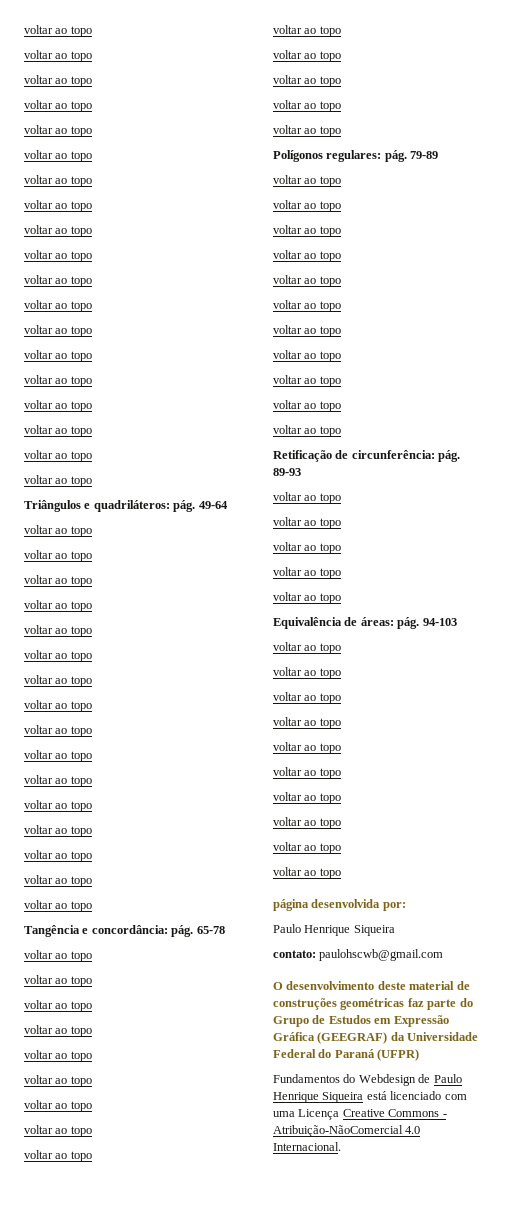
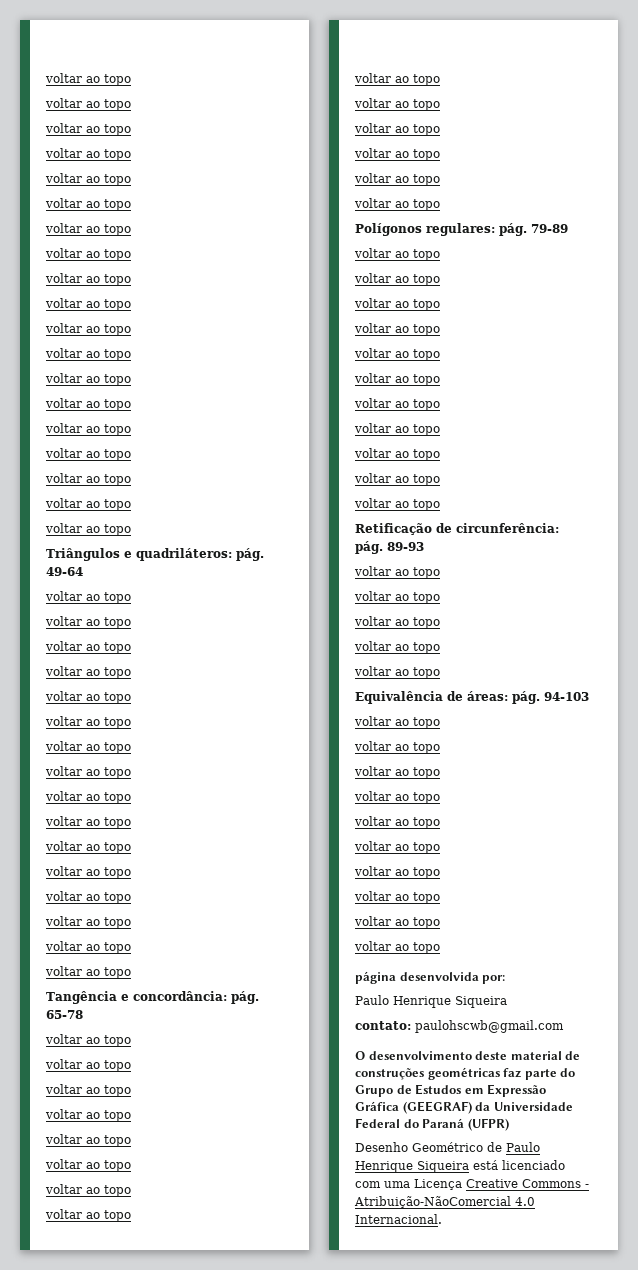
[273,1074,416,1086] Fundamentos do Webdesign -> [355,1142,483,1152] Desenho Geométrico

